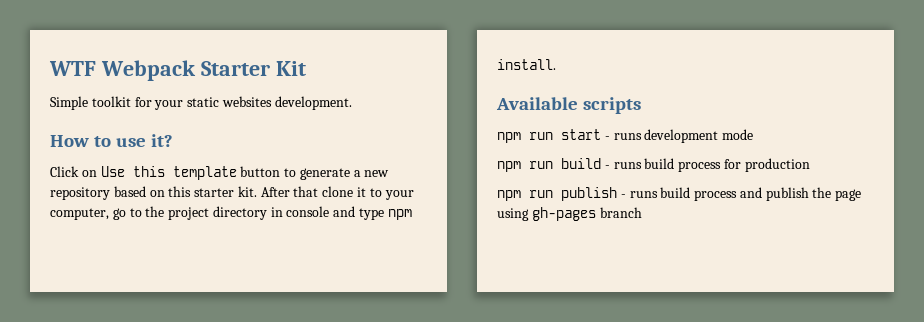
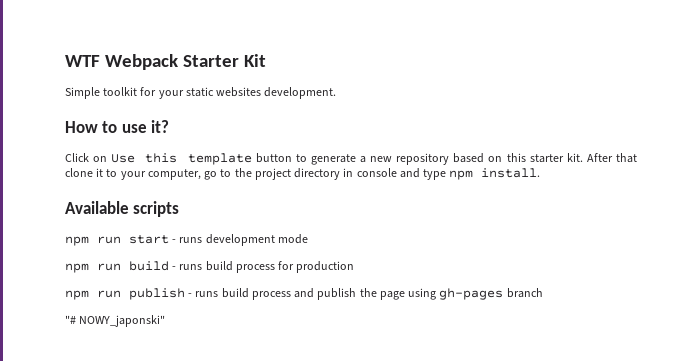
(642, 212) none -> [65,315,166,327] // "# NOWY_japonski"

